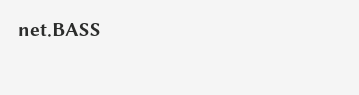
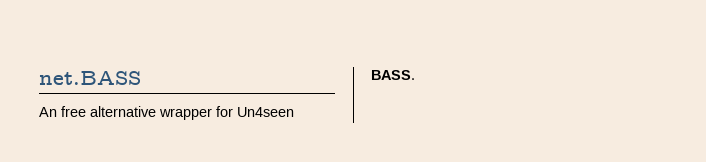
(101, 30) none -> [39,106,294,120] [371,70,415,80] // An free alternative wrapper for Un4seen BASS.

